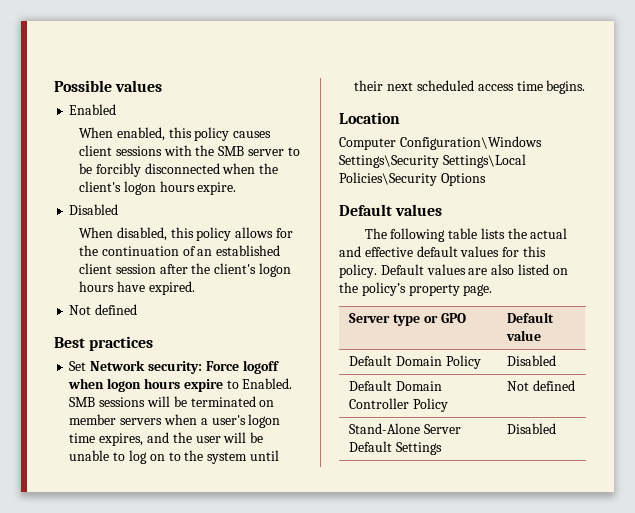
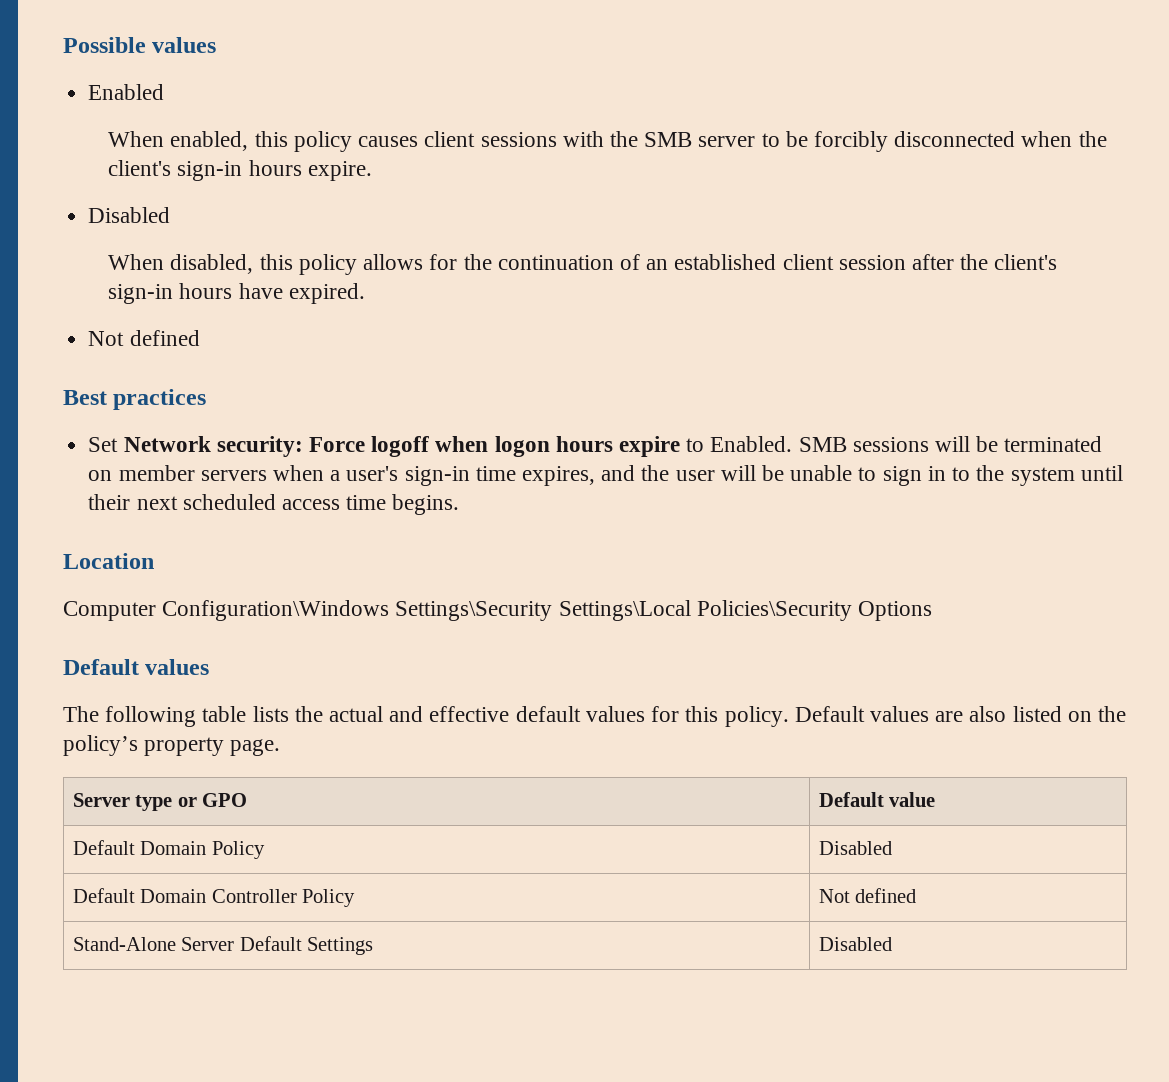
[123,181,156,195] logon -> [177,161,243,181] sign-in
[258,263,291,277] logon -> [108,284,174,304] sign-in
[248,414,281,428] logon -> [404,466,470,486] sign-in
[128,450,165,464] log on -> [882,466,946,486] sign in

